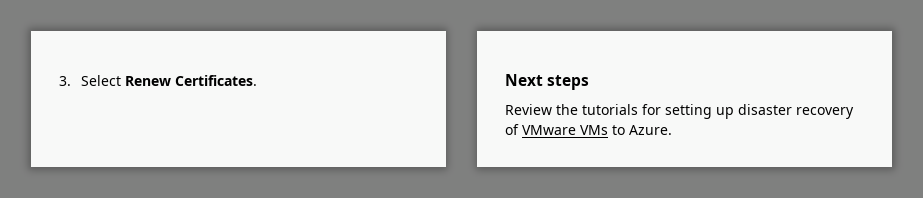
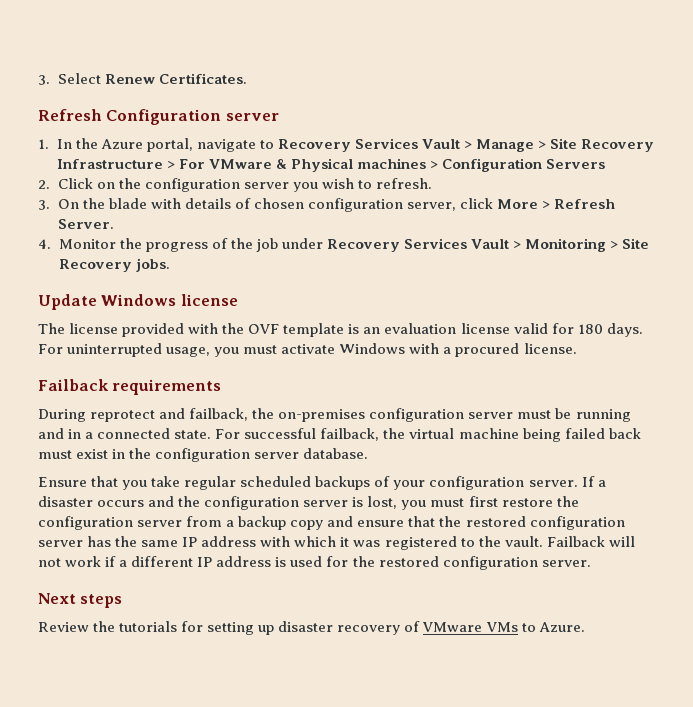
(258, 80) none -> [38,109,279,125] [38,138,655,152] [56,158,605,172] [38,178,432,192] [38,198,616,212] [57,219,114,229] [38,238,650,252] [58,258,170,272] [38,294,238,310] [38,323,643,337] [38,343,577,357] [38,379,222,395] [38,408,631,422] [38,428,641,442] [38,448,369,462] [38,476,606,490] [38,496,579,510] [38,516,625,530] [38,536,635,550] [38,556,591,570] // Refresh Configuration server // 1. In the Azure portal, navigate to Recovery Services Vault > Manage > Site Recovery Infrastructure > For VMware & Physical machines > Configuration Servers // 2. Click on the configuration server you wish to refresh. // 3. On the blade with details of chosen configuration server, click More > Refresh Server. // 4. Monitor the progress of the job under Recovery Services Vault > Monitoring > Site Recovery jobs. // Update Windows license // The license provided with the OVF template is an evaluation license valid for 180 days. For uninterrupted usage, you must activate Windows with a procured license. // Failback requirements // During reprotect and failback, the on-premises configuration server must be running and in a connected state. For successful failback, the virtual machine being failed back must exist in the configuration server database. // Ensure that you take regular scheduled backups of your configuration server. If a disaster occurs and the configuration server is lost, you must first restore the configuration server from a backup copy and ensure that the restored configuration server has the same IP address with which it was registered to the vault. Failback will not work if a different IP address is used for the restored configuration server.

